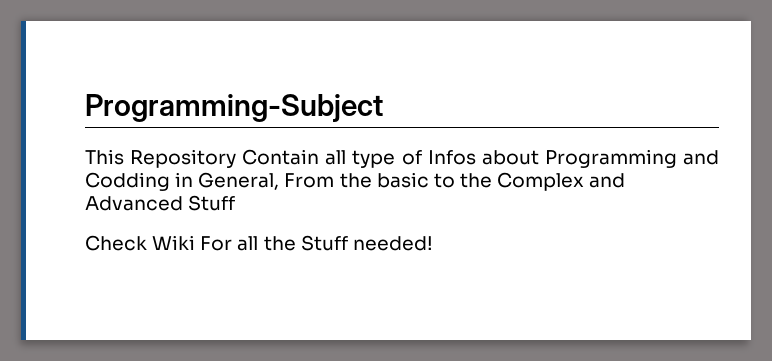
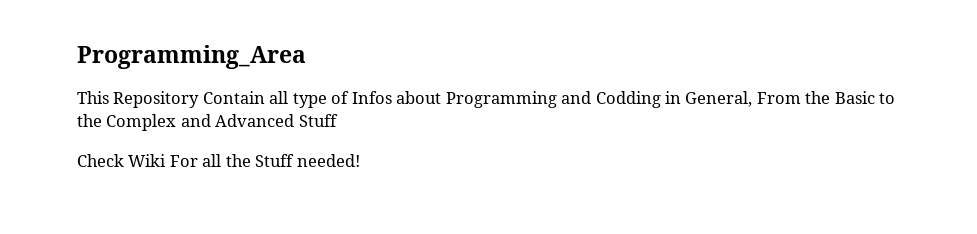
[85,94,383,122] Programming-Subject -> [77,45,306,69] Programming_Area
[376,172,429,188] basic -> [834,91,875,104] Basic

